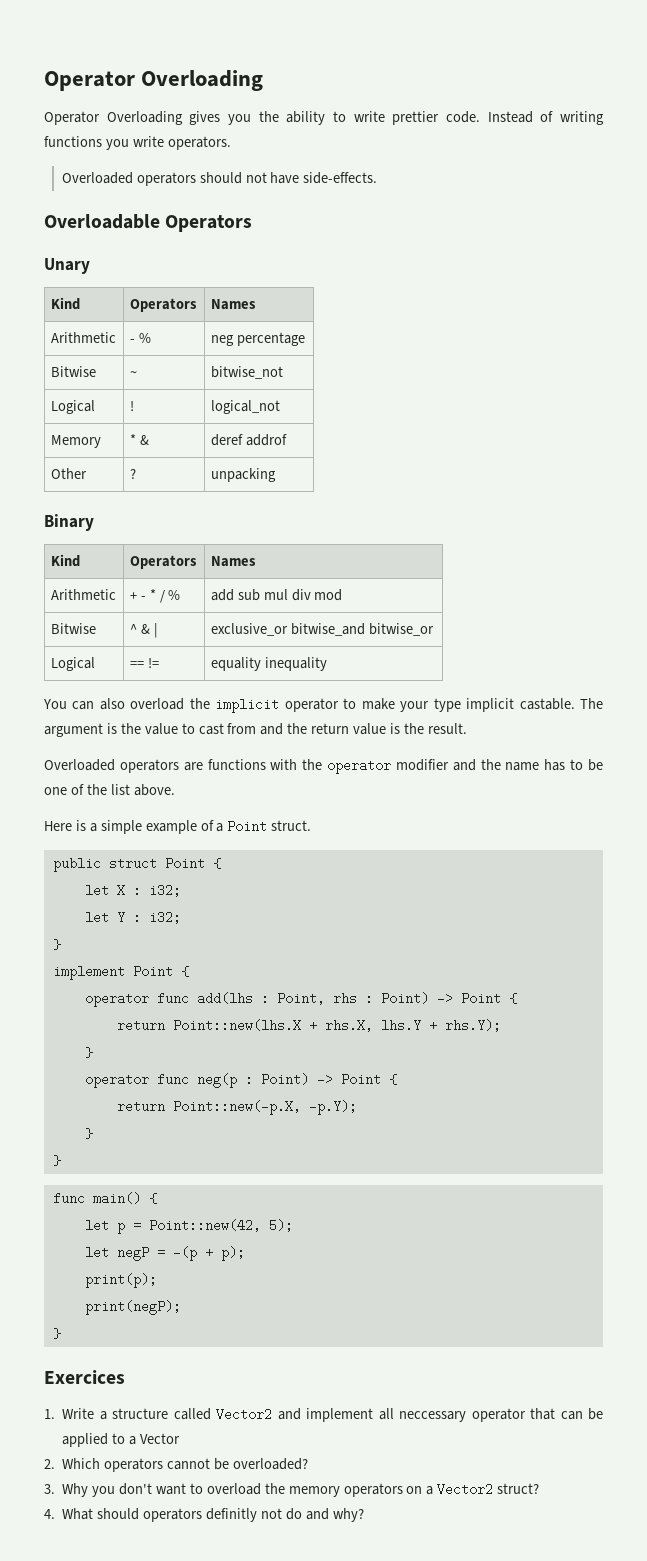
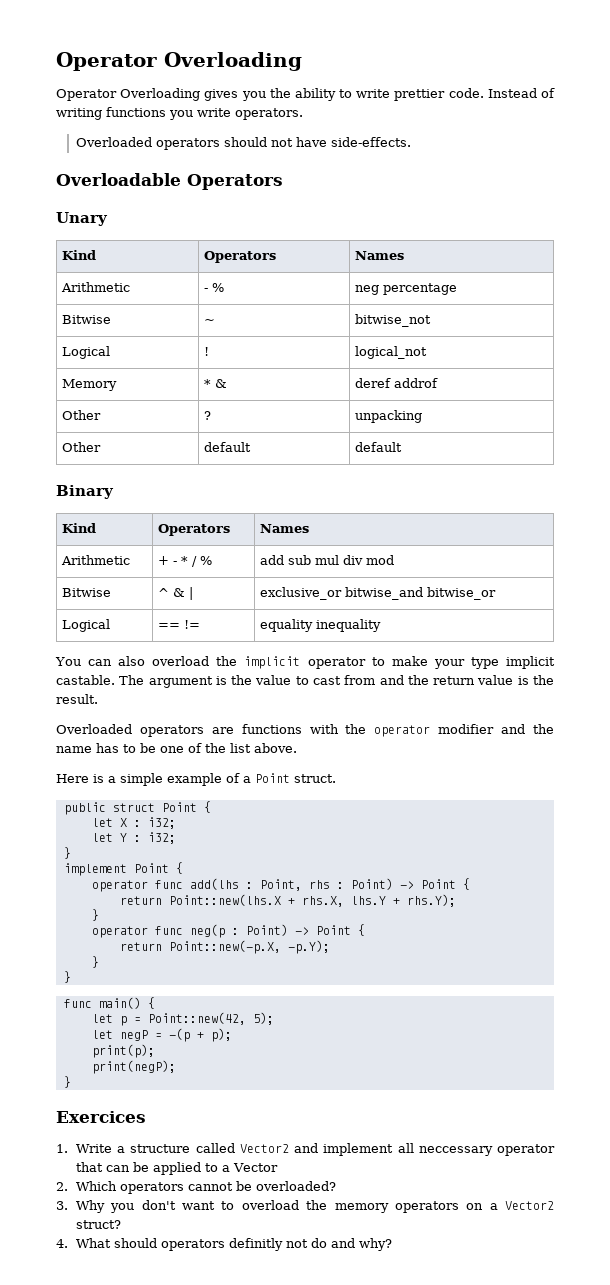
(276, 475) none -> [61,442,101,452] [203,442,251,452] [354,442,402,452] // Other | default | default

